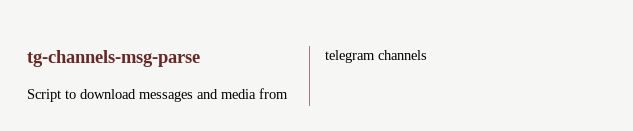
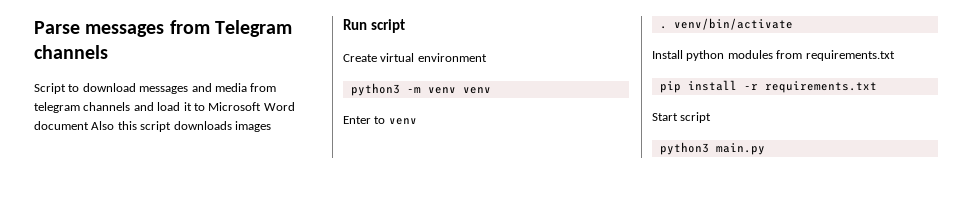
[27,50,200,67] tg-channels-msg-parse -> [34,20,292,37] [34,45,108,59] Parse messages from Telegram channels
(427, 55) none -> [133,102,295,111] [34,121,271,132] [343,19,405,33] [343,53,487,62] [350,83,491,96] [343,116,417,125] [659,18,793,30] [652,50,895,61] [659,80,877,93] [652,112,712,123] [659,142,765,155] and load it to Microsoft Word document Also this script downloads images // Run script // Create virtual environment // python3 -m venv venv // Enter to venv // . venv/bin/activate // Install python modules from requirements.txt // pip install -r requirements.txt // Start script // python3 main.py

